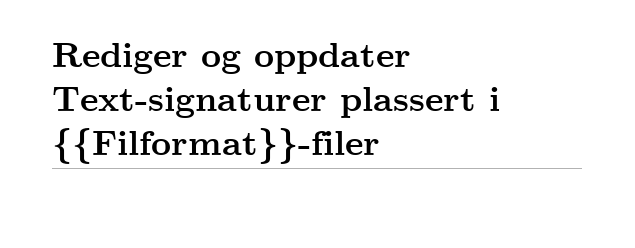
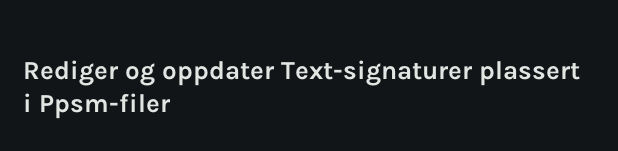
[52,128,380,164] {{Filformat}}-filer -> [39,93,172,119] Ppsm-filer

